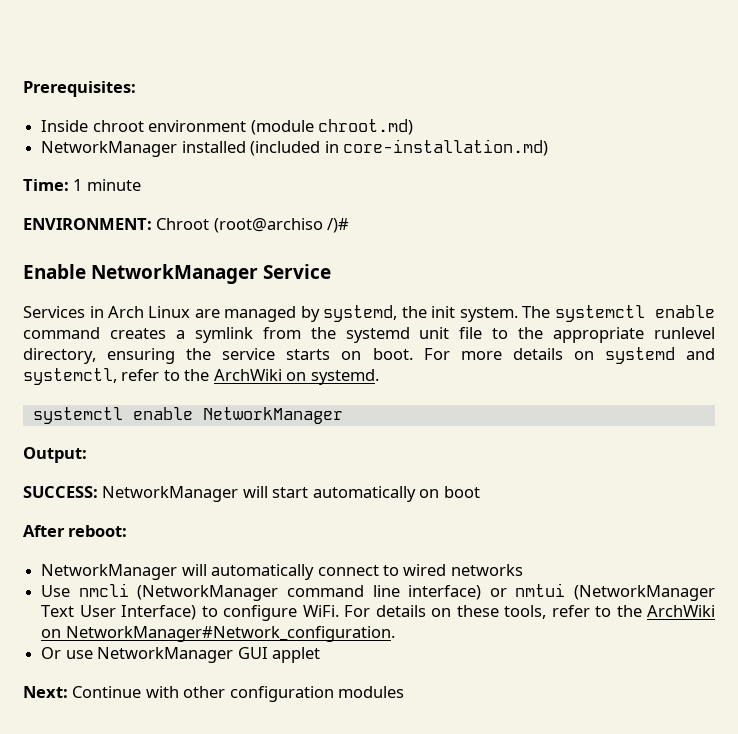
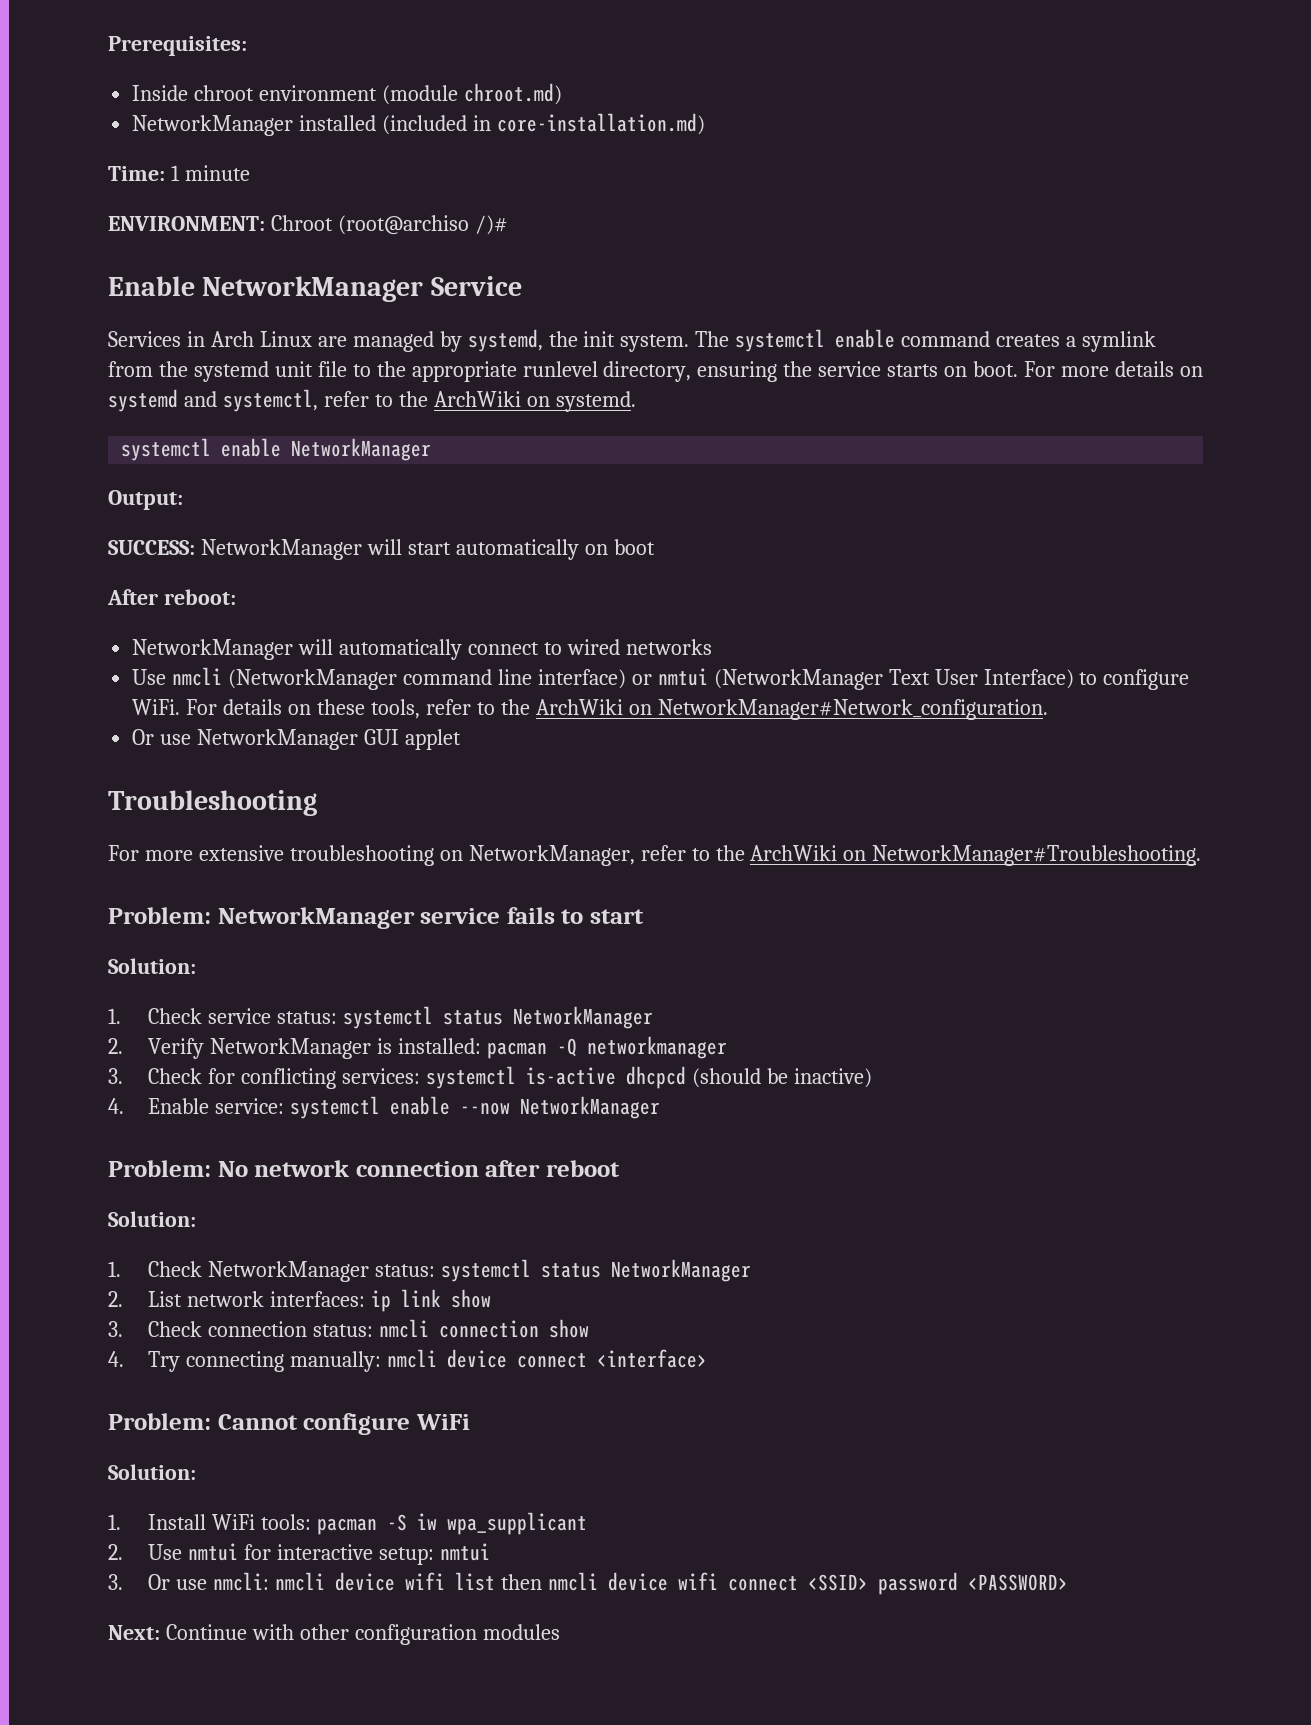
(320, 655) none -> [108,790,317,816] [108,845,1202,866] [108,907,645,929] [108,958,196,974] [108,1006,654,1029] [108,1036,728,1059] [108,1066,872,1089] [108,1096,661,1119] [108,1160,621,1177] [108,1211,196,1227] [108,1259,752,1282] [108,1289,492,1312] [108,1319,590,1338] [108,1349,708,1372] [108,1413,470,1435] [108,1464,196,1480] [108,1512,588,1535] [108,1543,491,1565] [108,1572,1069,1595] // Troubleshooting // For more extensive troubleshooting on NetworkManager, refer to the ArchWiki on NetworkManager#Troubleshooting. // Problem: NetworkManager service fails to start // Solution: // 1. Check service status: systemctl status NetworkManager // 2. Verify NetworkManager is installed: pacman -Q networkmanager // 3. Check for conflicting services: systemctl is-active dhcpcd (should be inactive) // 4. Enable service: systemctl enable --now NetworkManager // Problem: No network connection after reboot // Solution: // 1. Check NetworkManager status: systemctl status NetworkManager // 2. List network interfaces: ip link show // 3. Check connection status: nmcli connection show // 4. Try connecting manually: nmcli device connect <interface> // Problem: Cannot configure WiFi // Solution: // 1. Install WiFi tools: pacman -S iw wpa_supplicant // 2. Use nmtui for interactive setup: nmtui // 3. Or use nmcli: nmcli device wifi list then nmcli device wifi connect <SSID> password <PASSWORD>

